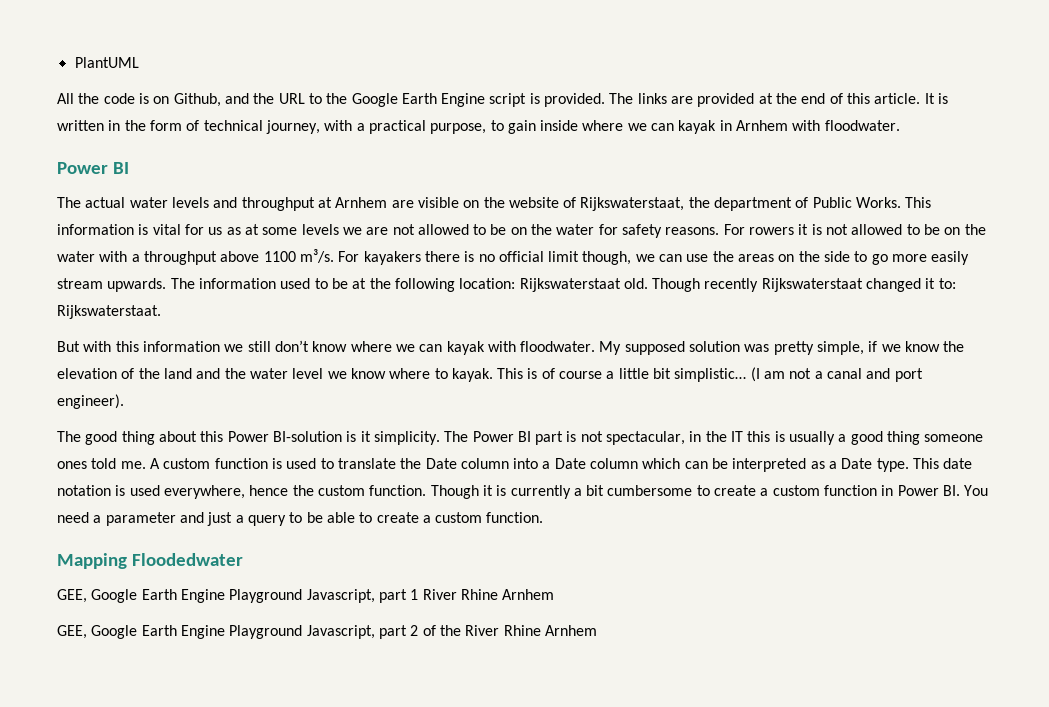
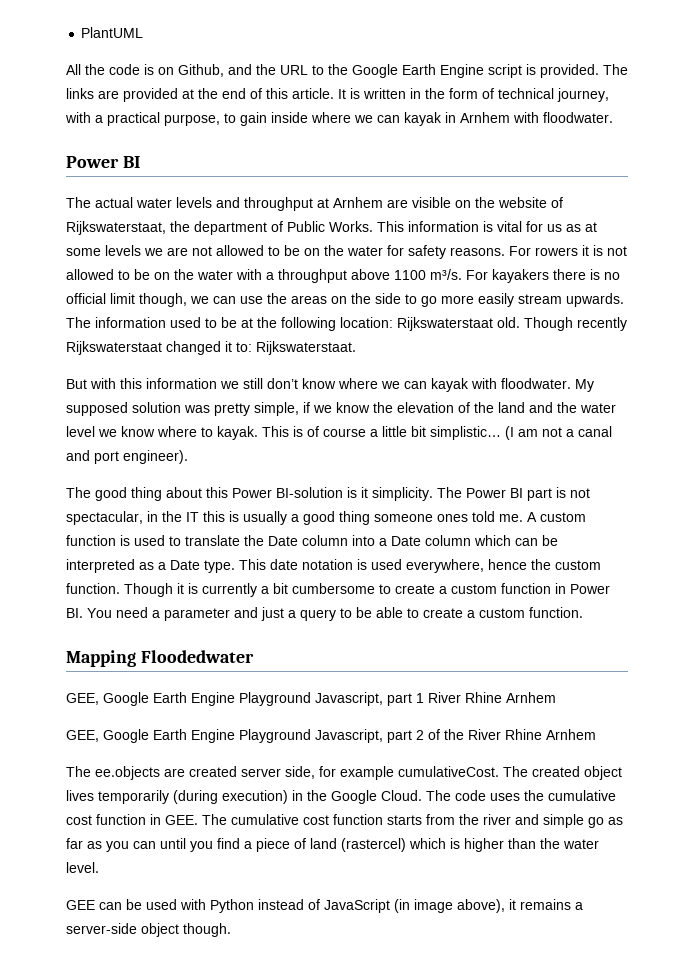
(597, 630) none -> [66,766,622,780] [66,790,616,804] [66,814,623,828] [66,838,599,852] [66,862,99,873] [66,899,583,913] [66,923,231,937] // The ee.objects are created server side, for example cumulativeCost. The created object lives temporarily (during execution) in the Google Cloud. The code uses the cumulative cost function in GEE. The cumulative cost function starts from the river and simple go as far as you can until you find a piece of land (rastercel) which is higher than the water level. // GEE can be used with Python instead of JavaScript (in image above), it remains a server-side object though.

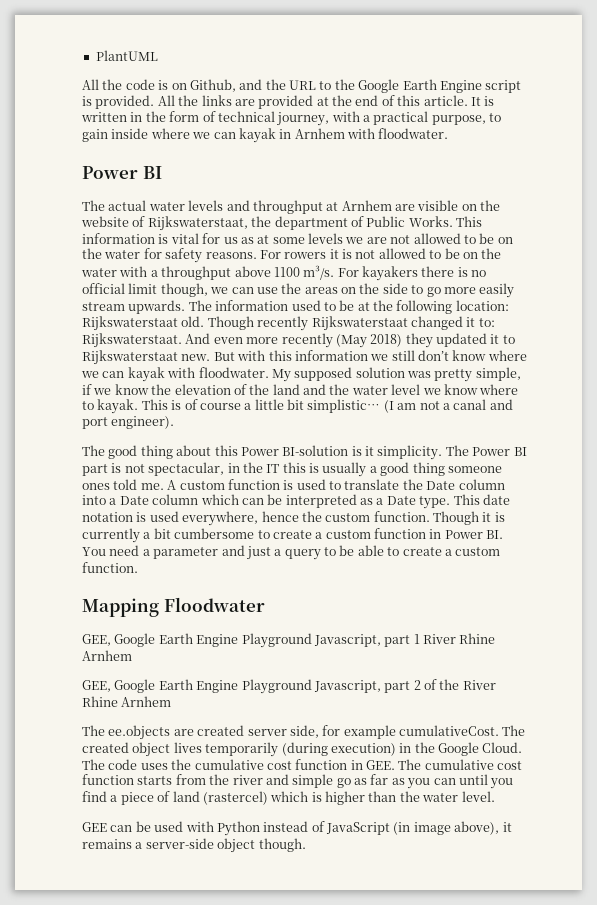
[603,64,628,75] The -> [157,95,199,106] All the
(356, 348) // -> [185,333,515,348] [82,350,211,365] And even more recently (May 2018) they updated it to Rijkswaterstaat new.
[140,650,254,663] Floodedwater -> [163,597,265,612] Floodwater

